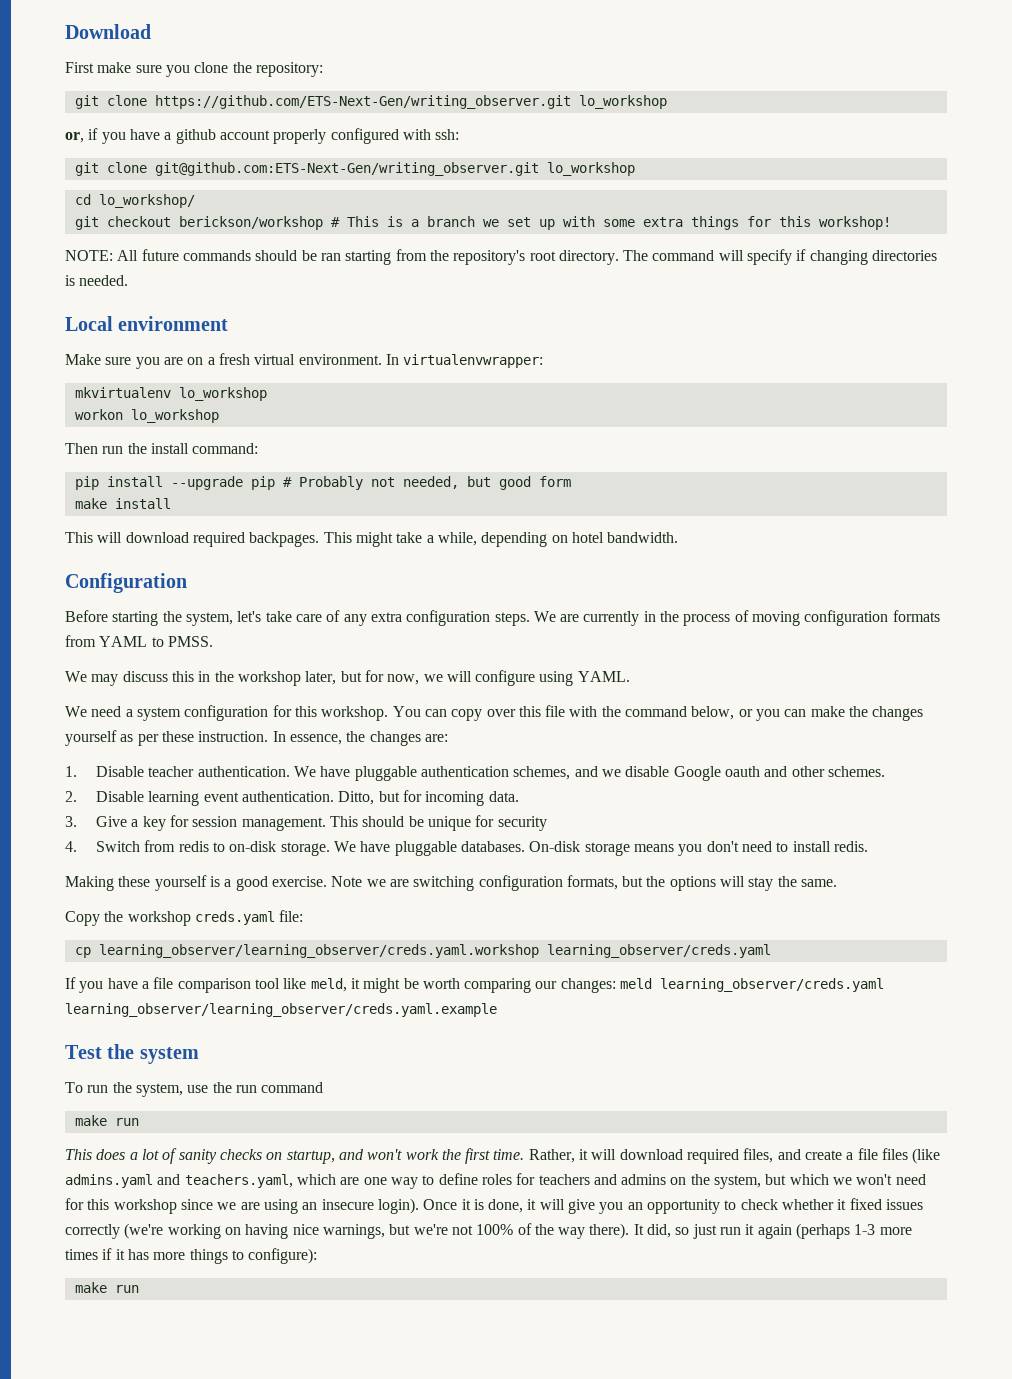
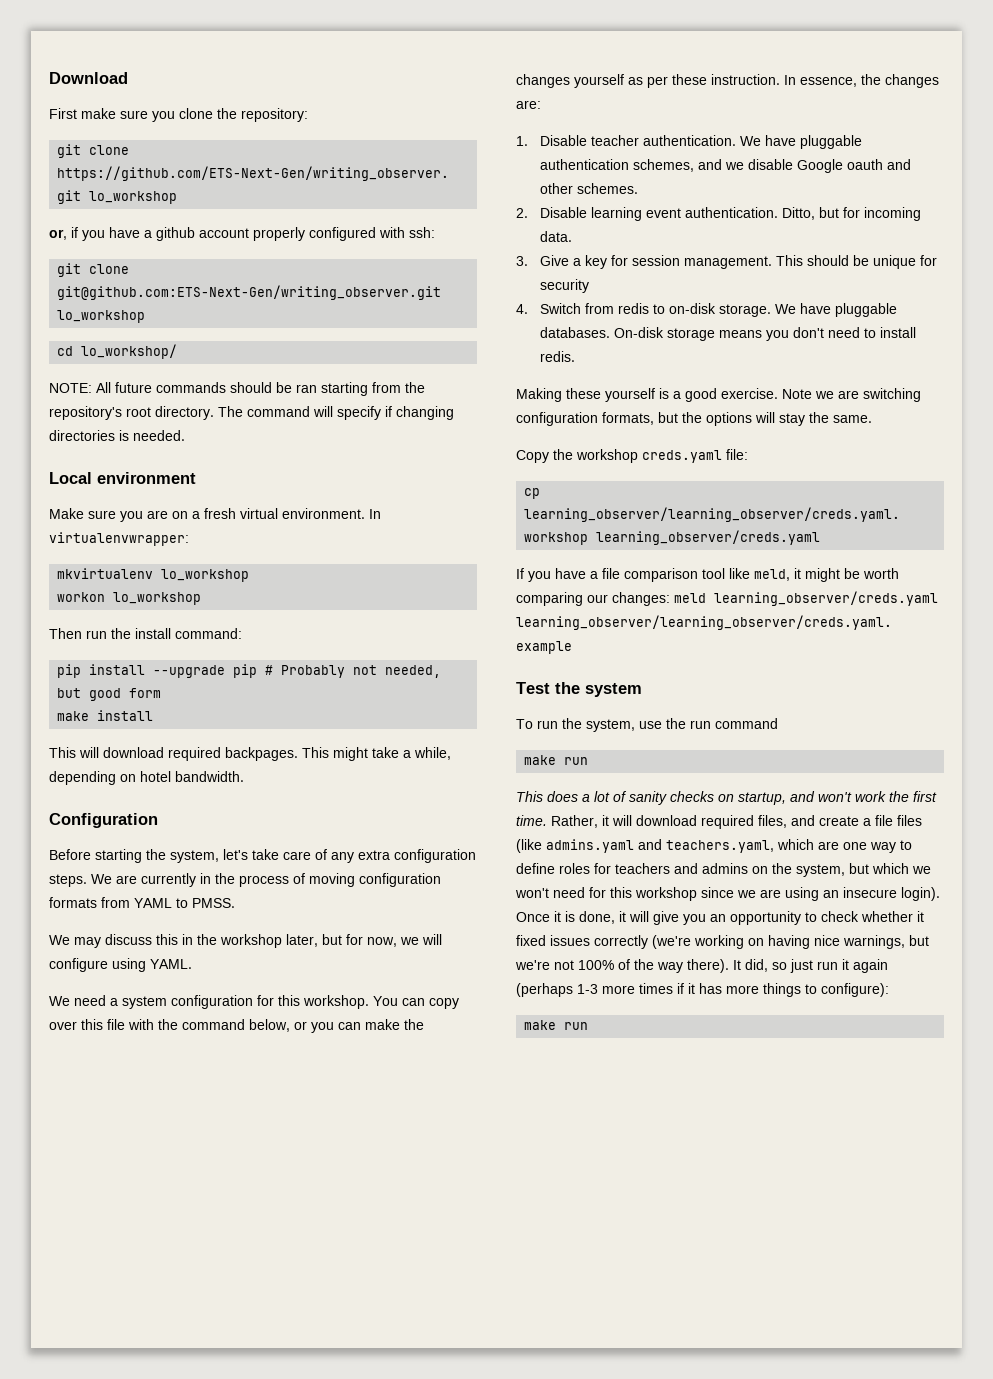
[74,216,891,230] // git checkout berickson/workshop # This is a branch we set up with some extra things for this workshop! -> (178, 351) none

